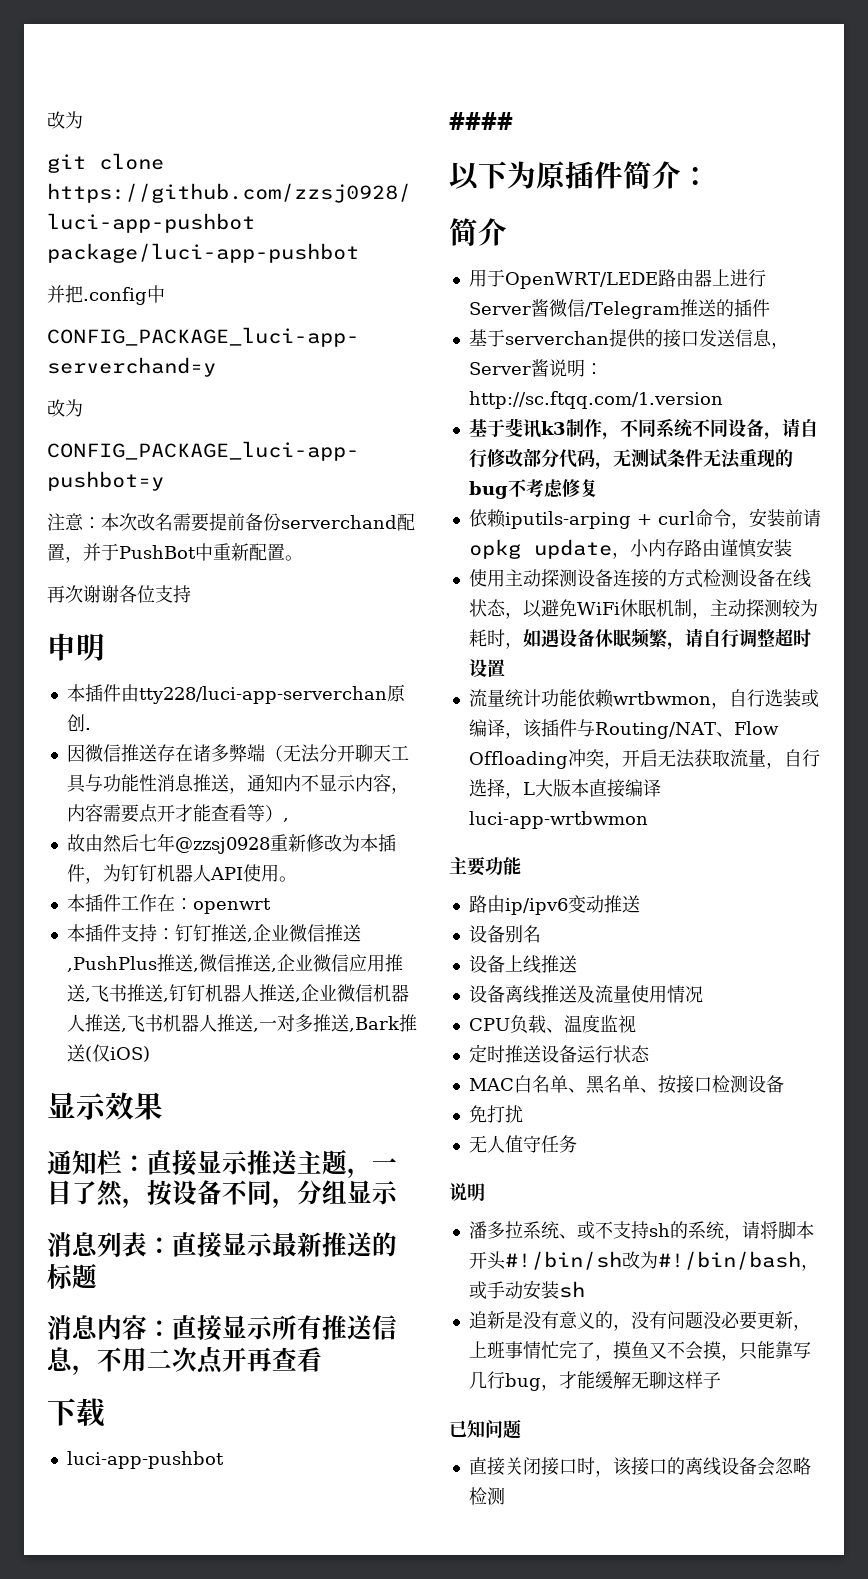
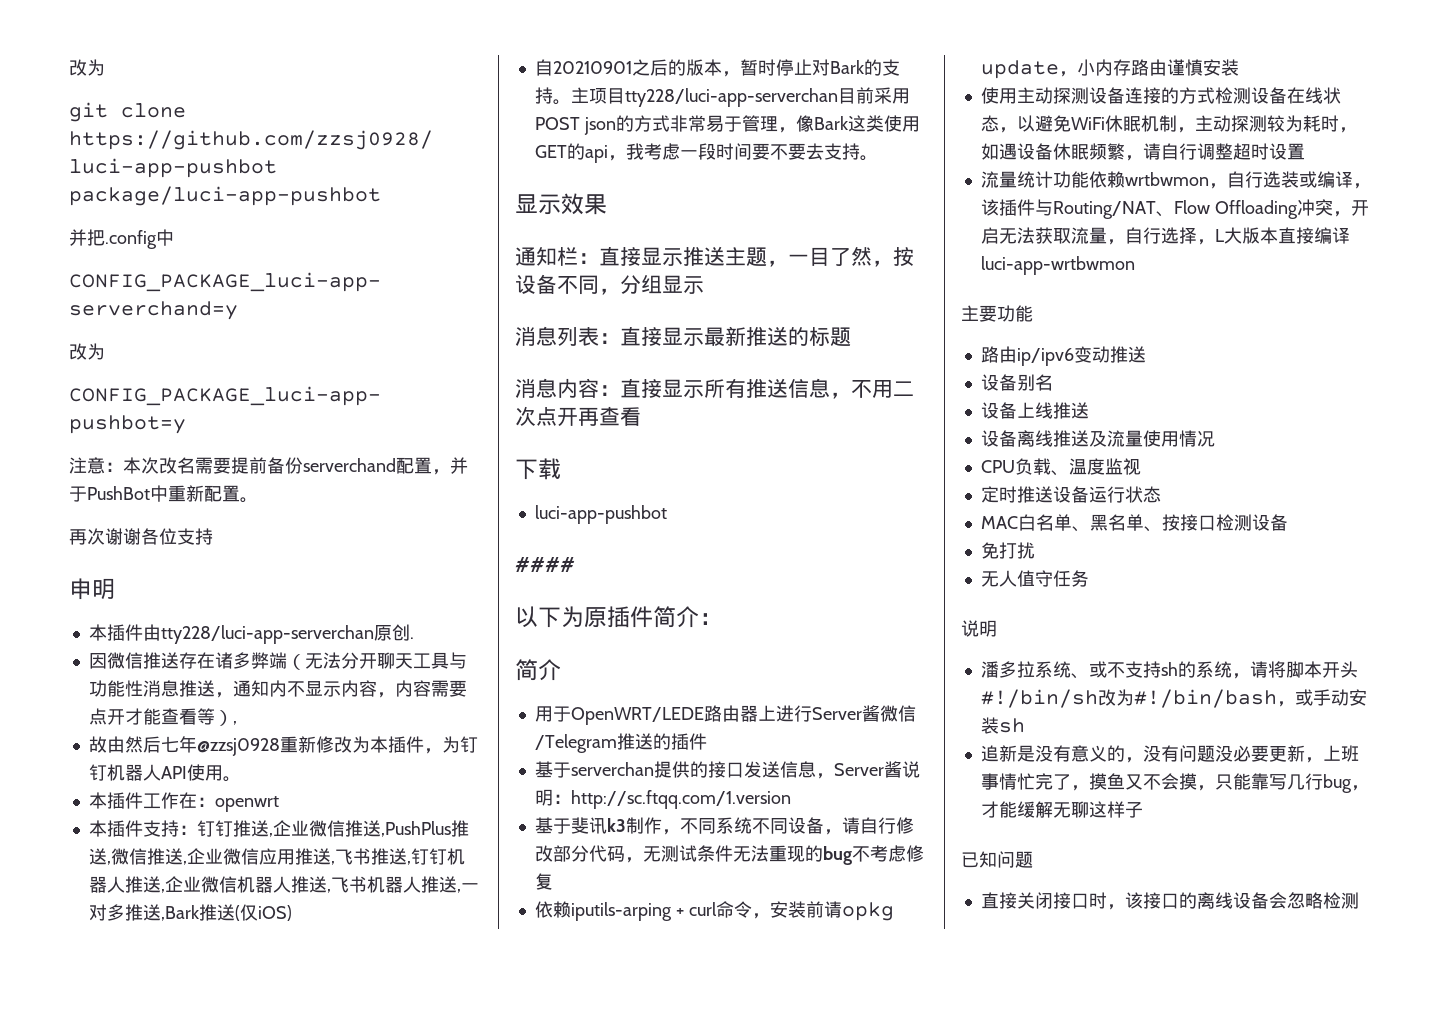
(150, 1054) none -> [534,59,900,77] [534,87,910,107] [534,115,920,135] [534,143,878,163] // 自20210901之后的版本，暂时停止对Bark的支持。主项目tty228/luci-app-serverchan目前采用POST json的方式非常易于管理，像Bark这类使用GET的api，我考虑一段时间要不要去支持。

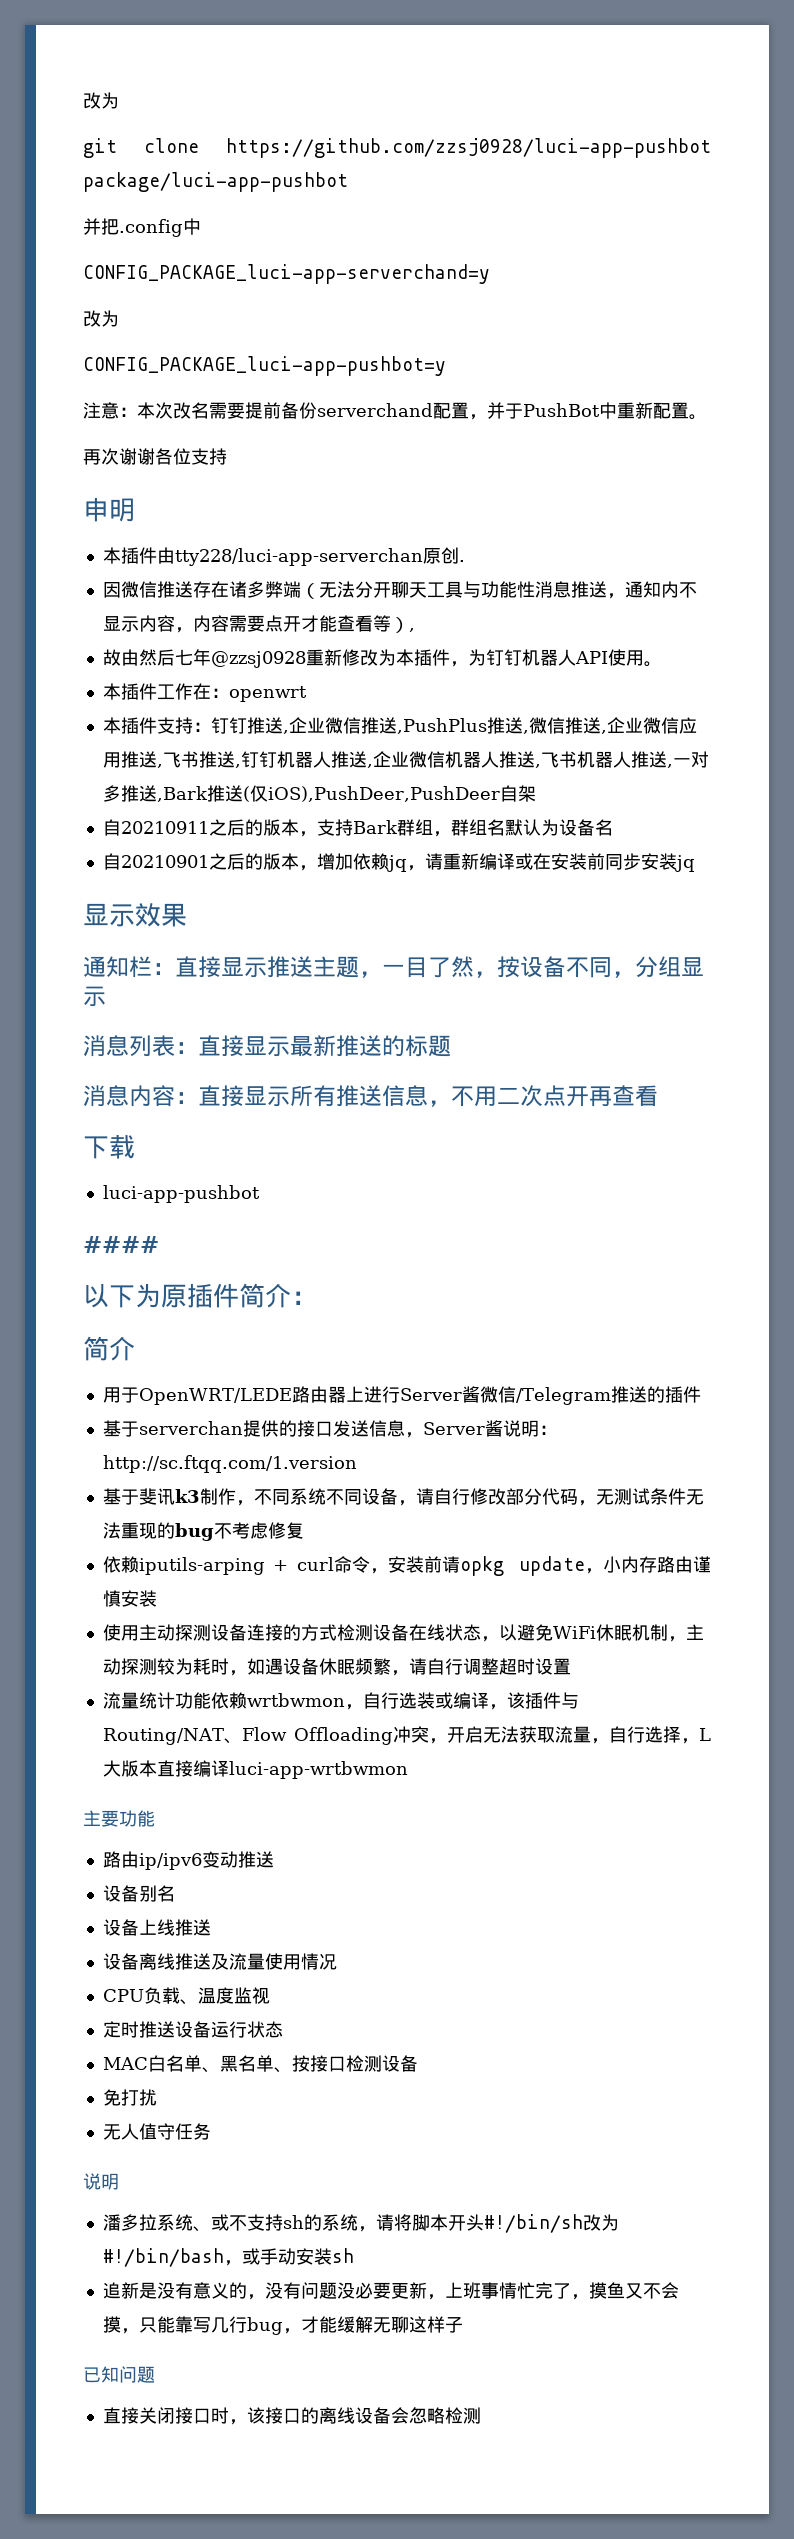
[257,905,292,921] iOS) -> [267,785,536,802] [102,819,613,837] iOS),PushDeer,PushDeer自架 // 自20210911之后的版本，支持Bark群组，群组名默认为设备名
[739,59,900,76] [534,87,910,107] [534,115,920,135] [534,143,878,163] 暂时停止对Bark的支持。主项目tty228/luci-app-serverchan目前采用POST json的方式非常易于管理，像Bark这类使用GET的api，我考虑一段时间要不要去支持。 -> [316,853,695,872] 增加依赖jq，请重新编译或在安装前同步安装jq

